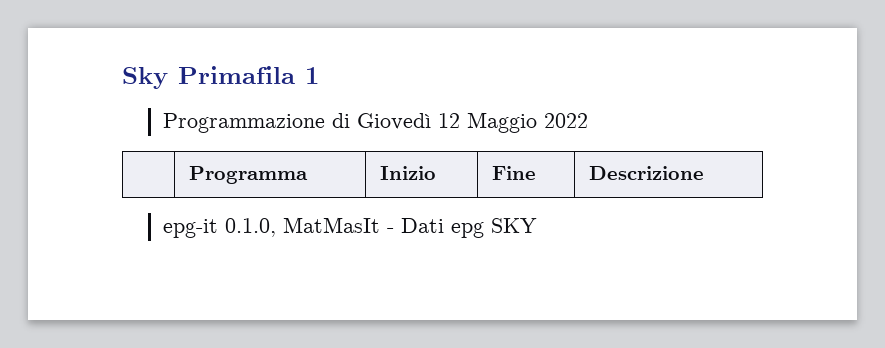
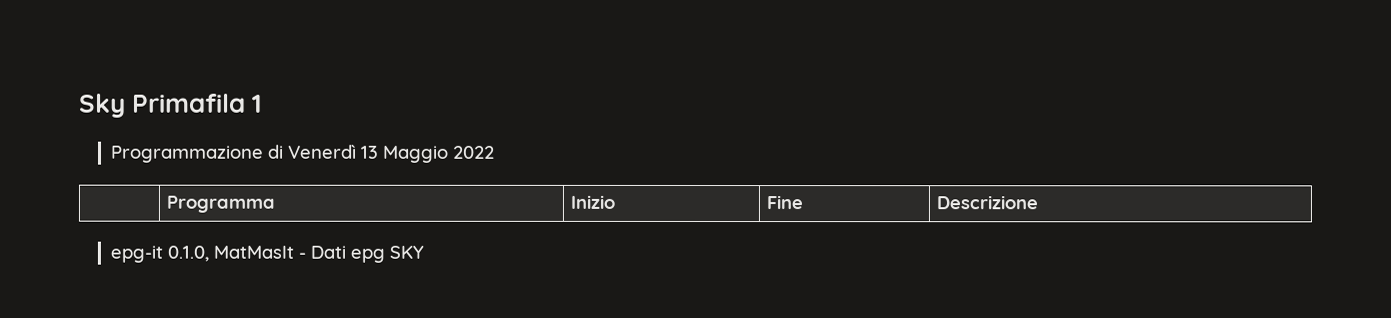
[356,113,460,130] Giovedì 12 -> [288,144,380,159] Venerdì 13

